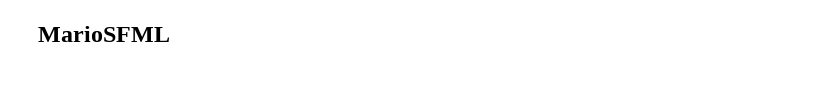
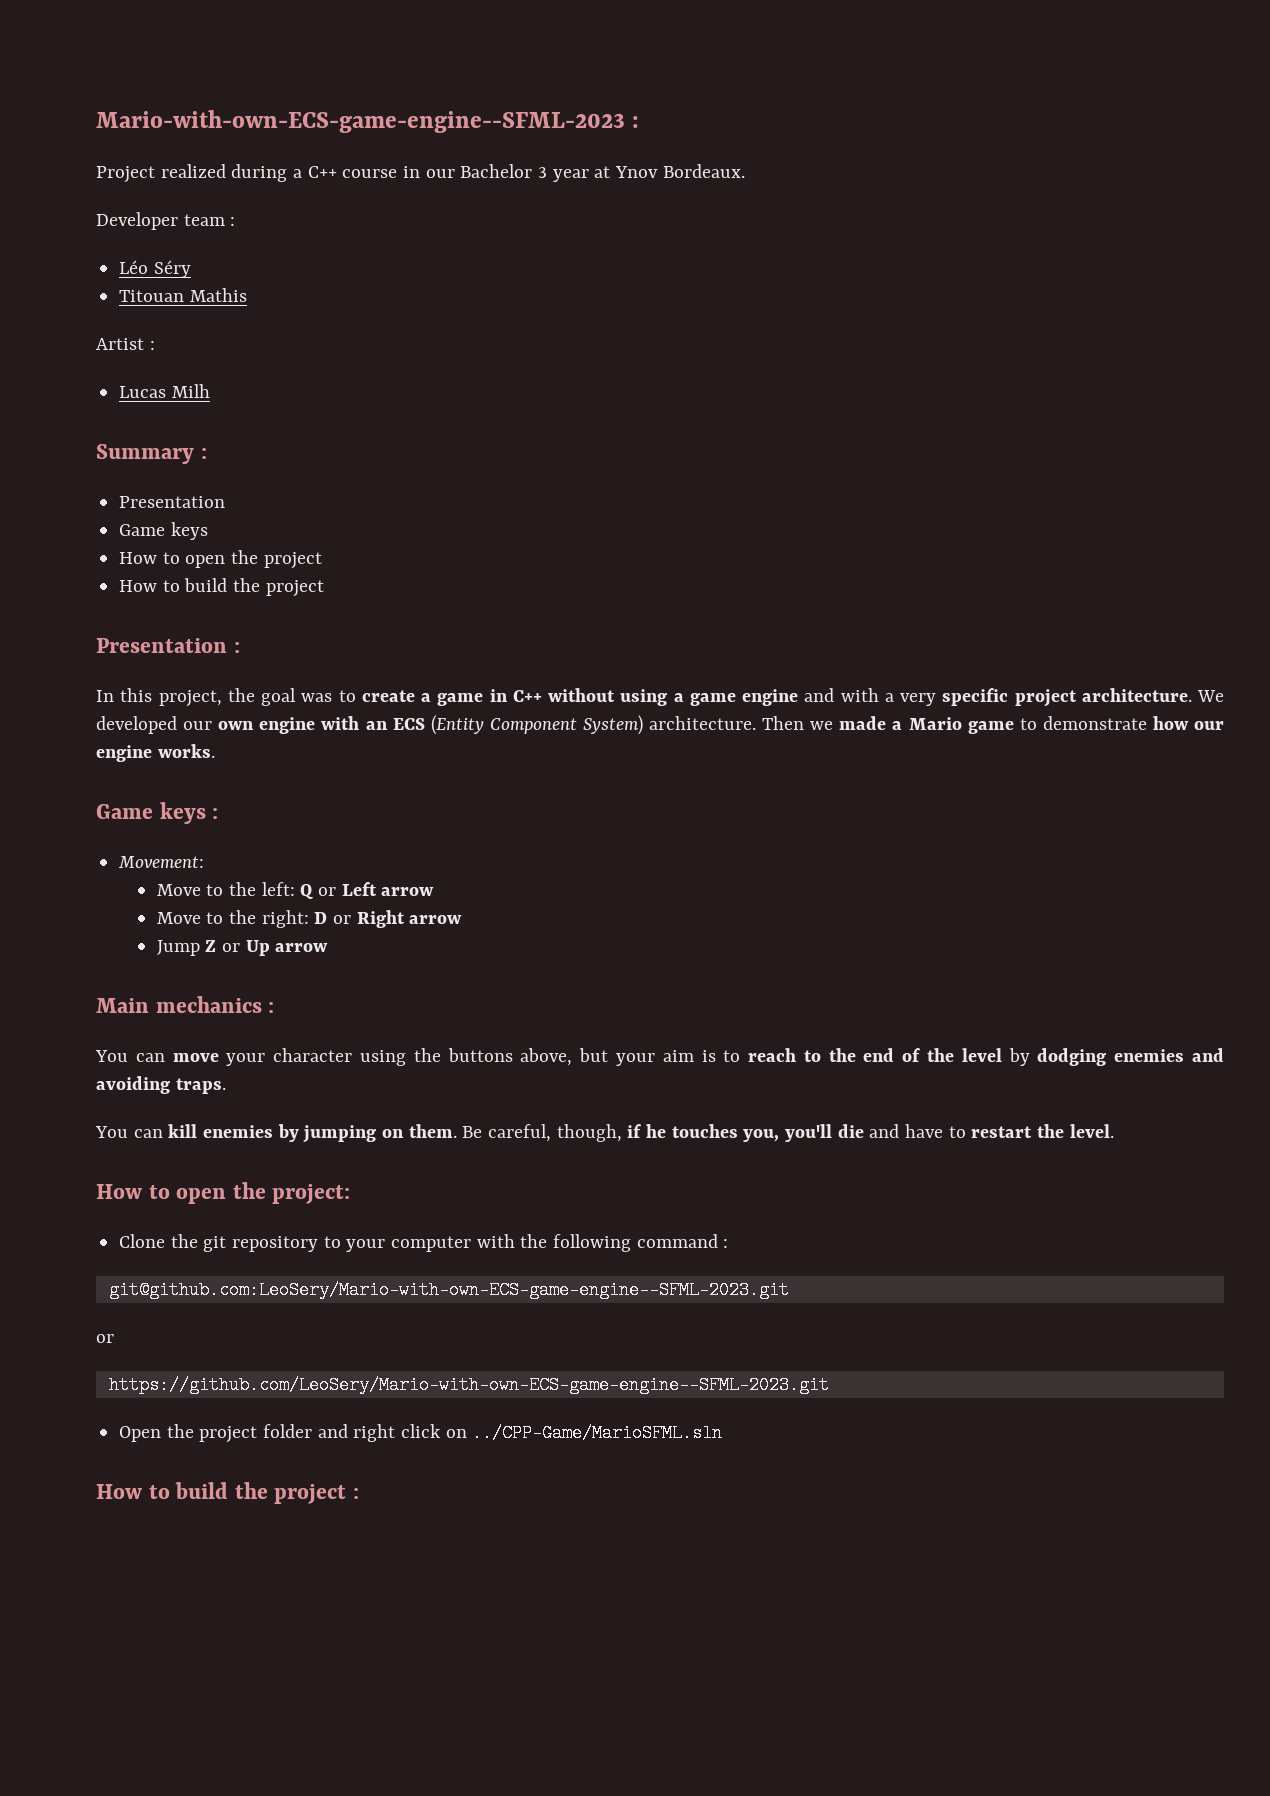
[38,26,170,42] MarioSFML -> [96,110,640,133] [96,164,745,183] [96,212,236,230] [119,260,191,278] [119,288,247,302] [96,338,155,350] [119,384,210,398] [96,444,207,464] [119,496,226,508] [119,522,208,540] [119,550,322,569] [119,578,324,597] [96,638,240,653] [96,688,1224,707] [96,715,1224,735] [96,744,215,762] [96,802,219,824] [118,856,205,868] [156,882,435,899] [156,910,463,928] [156,940,329,956] [96,996,275,1013] [95,1048,1224,1066] [96,1076,226,1094] [95,1124,1114,1143] [96,1182,351,1204] [119,1234,729,1252] [108,1281,789,1299] [96,1334,114,1343] [108,1376,829,1394] [119,1424,723,1443] [96,1482,360,1504] Mario-with-own-ECS-game-engine--SFML-2023 : // Project realized during a C++ course in our Bachelor 3 year at Ynov Bordeaux. // Developer team : // Léo Séry // Titouan Mathis // Artist : // Lucas Milh // Summary : // Presentation // Game keys // How to open the project // How to build the project // Presentation : // In this project, the goal was to create a game in C++ without using a game engine and with a very specific project architecture. We developed our own engine with an ECS (Entity Component System) architecture. Then we made a Mario game to demonstrate how our engine works. // Game keys : // Movement: // Move to the left: Q or Left arrow // Move to the right: D or Right arrow // Jump Z or Up arrow // Main mechanics : // You can move your character using the buttons above, but your aim is to reach to the end of the level by dodging enemies and avoiding traps. // You can kill enemies by jumping on them. Be careful, though, if he touches you, you'll die and have to restart the level. // How to open the project: // Clone the git repository to your computer with the following command : // git@github.com:LeoSery/Mario-with-own-ECS-game-engine--SFML-2023.git // or // https://github.com/LeoSery/Mario-with-own-ECS-game-engine--SFML-2023.git // Open the project folder and right click on ../CPP-Game/MarioSFML.sln // How to build the project :

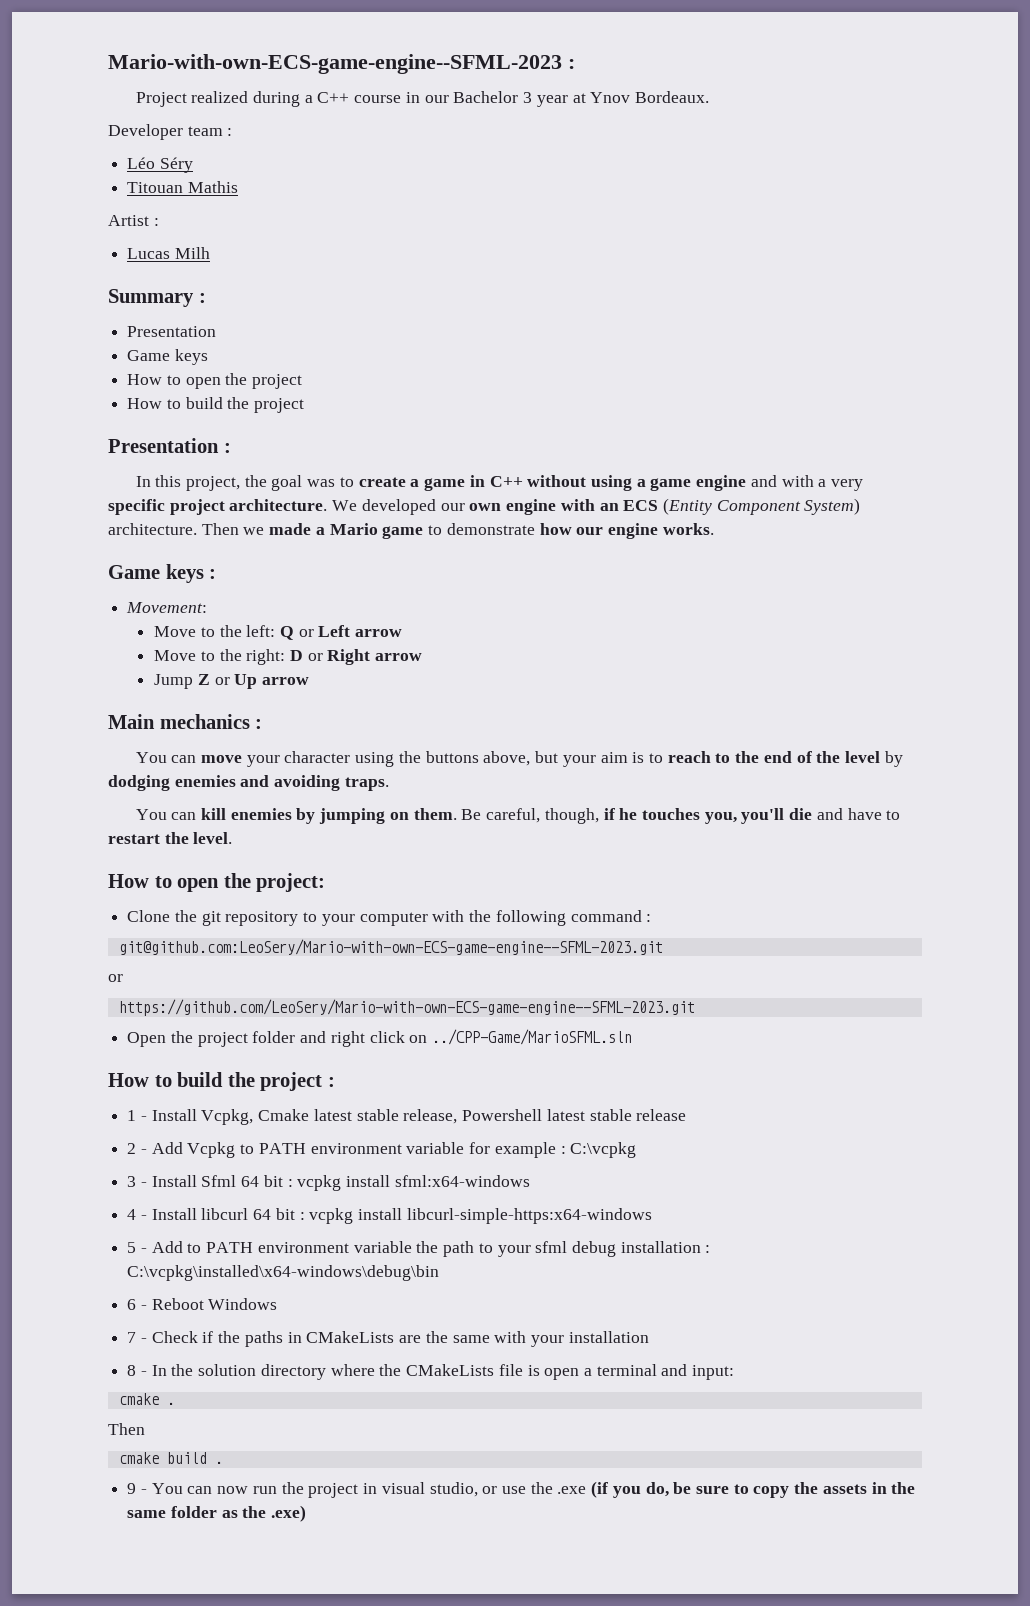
(360, 1493) none -> [127,1109,687,1125] [127,1142,637,1158] [127,1175,530,1191] [127,1208,652,1224] [127,1241,711,1257] [127,1265,440,1281] [127,1298,278,1310] [127,1331,649,1347] [127,1364,735,1380] [118,1393,175,1405] [108,1423,145,1435] [118,1452,223,1464] [127,1481,916,1498] [127,1505,307,1522] // 1 - Install Vcpkg, Cmake latest stable release, Powershell latest stable release // 2 - Add Vcpkg to PATH environment variable for example : C:\vcpkg // 3 - Install Sfml 64 bit : vcpkg install sfml:x64-windows // 4 - Install libcurl 64 bit : vcpkg install libcurl-simple-https:x64-windows // 5 - Add to PATH environment variable the path to your sfml debug installation : C:\vcpkg\installed\x64-windows\debug\bin // 6 - Reboot Windows // 7 - Check if the paths in CMakeLists are the same with your installation // 8 - In the solution directory where the CMakeLists file is open a terminal and input: // cmake . // Then // cmake build . // 9 - You can now run the project in visual studio, or use the .exe (if you do, be sure to copy the assets in the same folder as the .exe)

